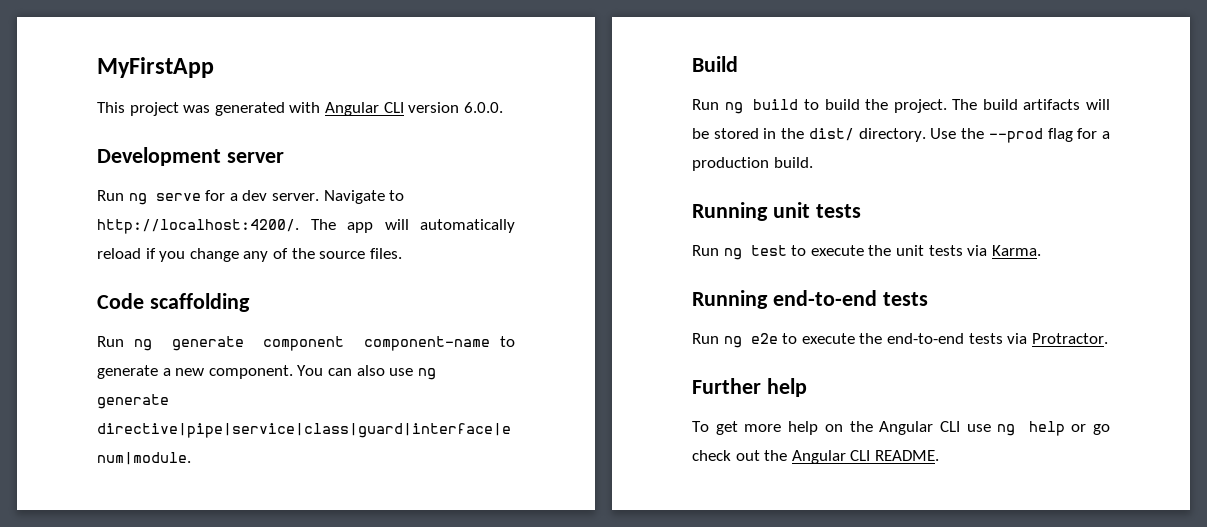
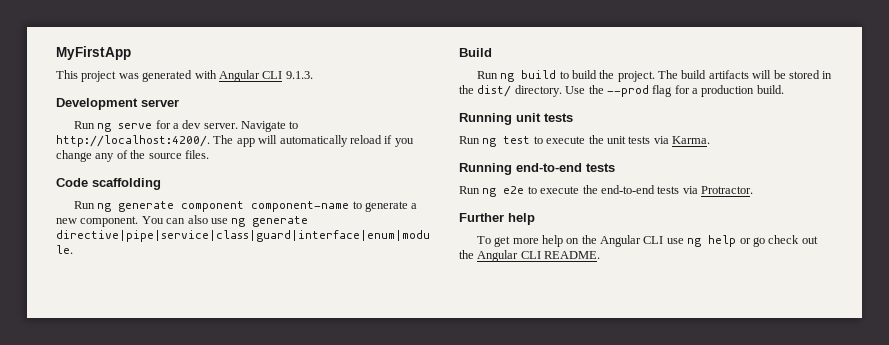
[408,102,503,113] version 6.0.0. -> [285,71,313,79] 9.1.3.

